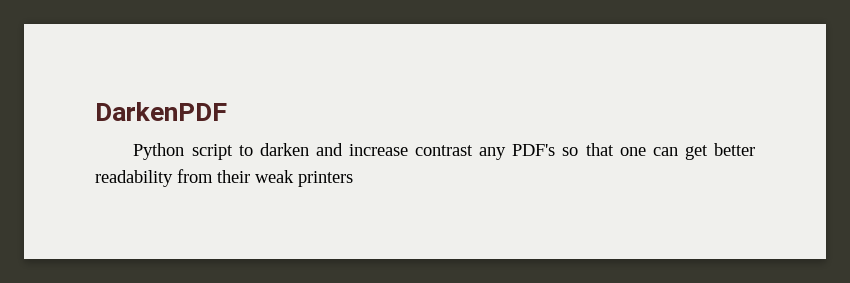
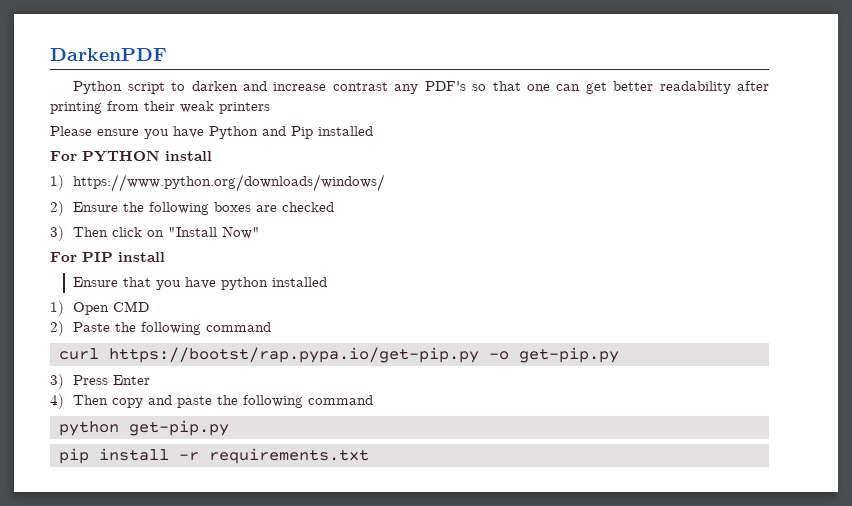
(173, 178) none -> [736,81,769,91] [50,102,102,114] after printing
(353, 179) none -> [50,126,373,139] [50,150,212,162] [50,174,386,192] [50,201,335,216] [50,226,261,241] [50,252,165,262] [73,277,328,290] [50,301,150,316] [50,321,272,336] [58,347,619,363] [50,374,151,389] [50,394,374,409] [58,420,229,436] [58,448,369,464] // Please ensure you have Python and Pip installed // For PYTHON install // 1) https://www.python.org/downloads/windows/ // 2) Ensure the following boxes are checked // 3) Then click on "Install Now" // For PIP install // Ensure that you have python installed // 1) Open CMD // 2) Paste the following command // curl https://bootst/rap.pypa.io/get-pip.py -o get-pip.py // 3) Press Enter // 4) Then copy and paste the following command // python get-pip.py // pip install -r requirements.txt

